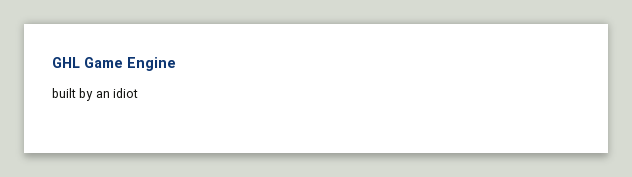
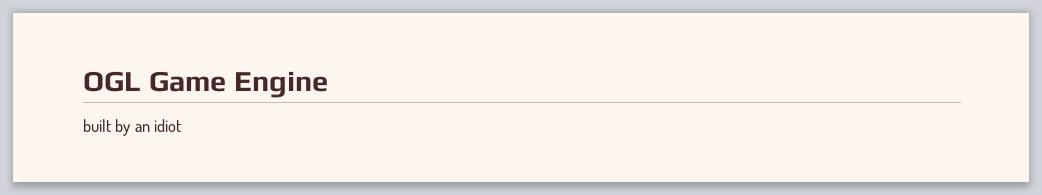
[52,57,80,68] GHL -> [83,71,141,92] OGL

